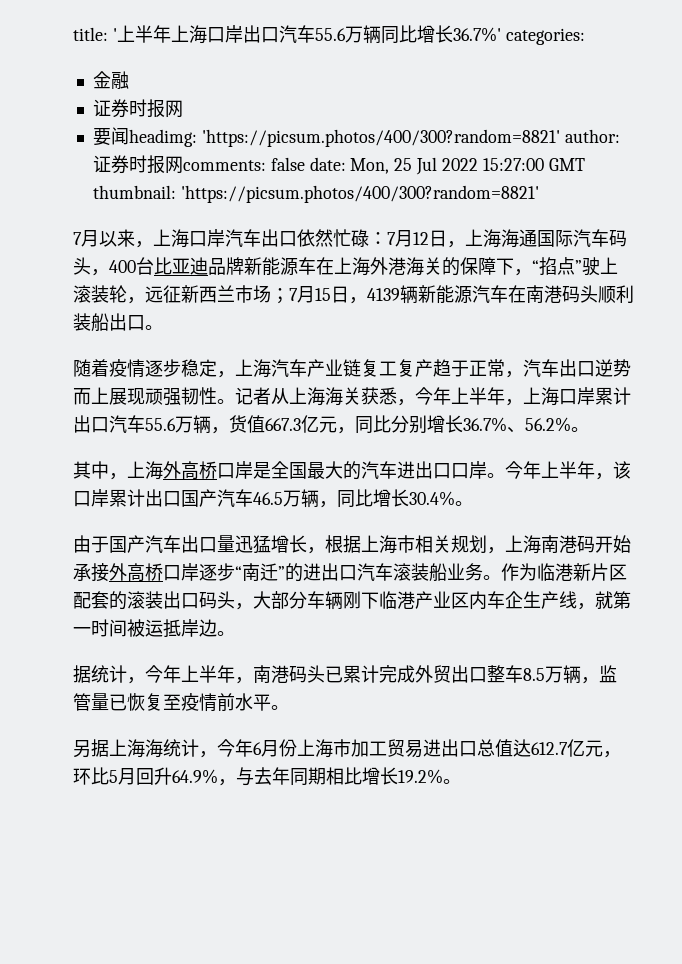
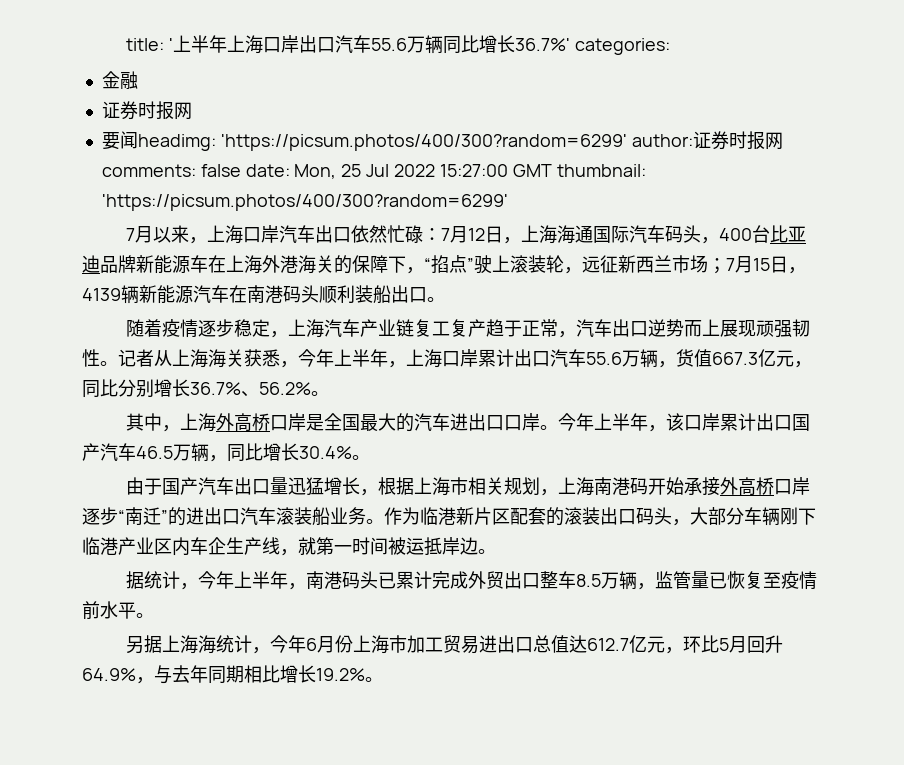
[201,129,560,147] 'https://picsum.photos/400/300?random=8821' -> [220,134,627,151] 'https://picsum.photos/400/300?random=6299'
[180,185,539,203] 'https://picsum.photos/400/300?random=8821' -> [101,194,508,211] 'https://picsum.photos/400/300?random=6299'

